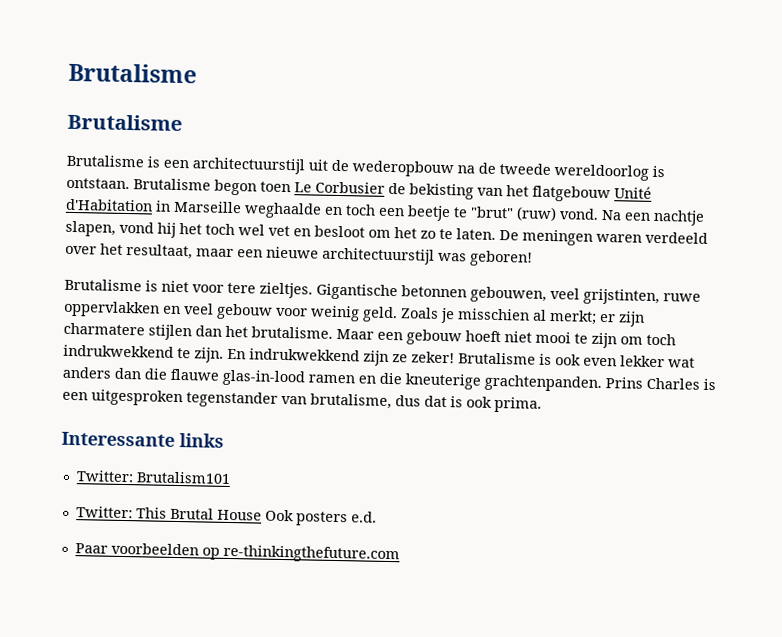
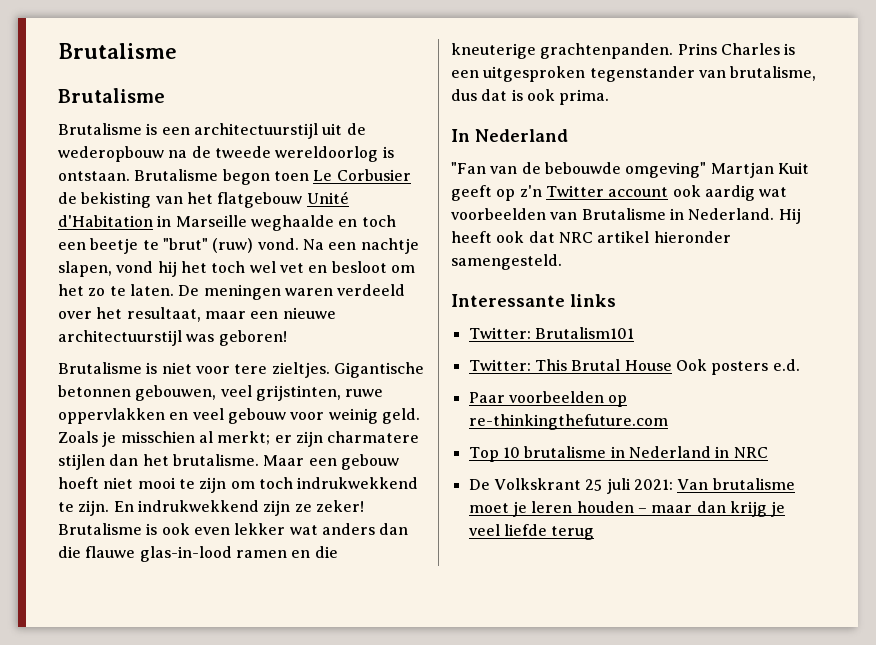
(542, 404) none -> [451,129,568,142] [451,162,809,178] [451,185,788,201] [451,208,801,224] [451,231,731,243] [451,254,562,270] // In Nederland // "Fan van de bebouwde omgeving" Martjan Kuit geeft op z'n Twitter account ook aardig wat voorbeelden van Brutalisme in Nederland. Hij heeft ook dat NRC artikel hieronder samengesteld.
(400, 554) none -> [468,446,768,462] [468,478,795,494] [468,501,786,517] [468,524,595,540] // Top 10 brutalisme in Nederland in NRC // De Volkskrant 25 juli 2021: Van brutalisme moet je leren houden – maar dan krijg je veel liefde terug

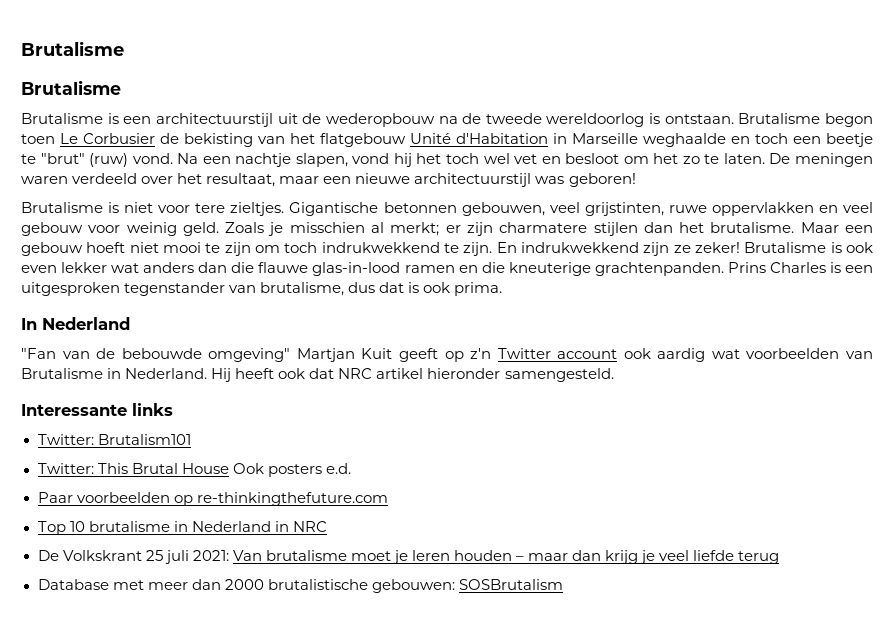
(595, 533) none -> [37,579,563,593] // Database met meer dan 2000 brutalistische gebouwen: SOSBrutalism

